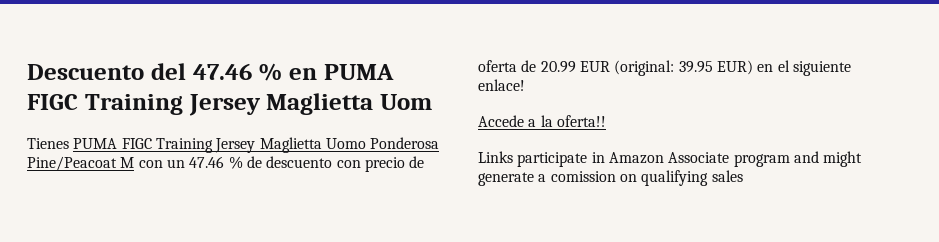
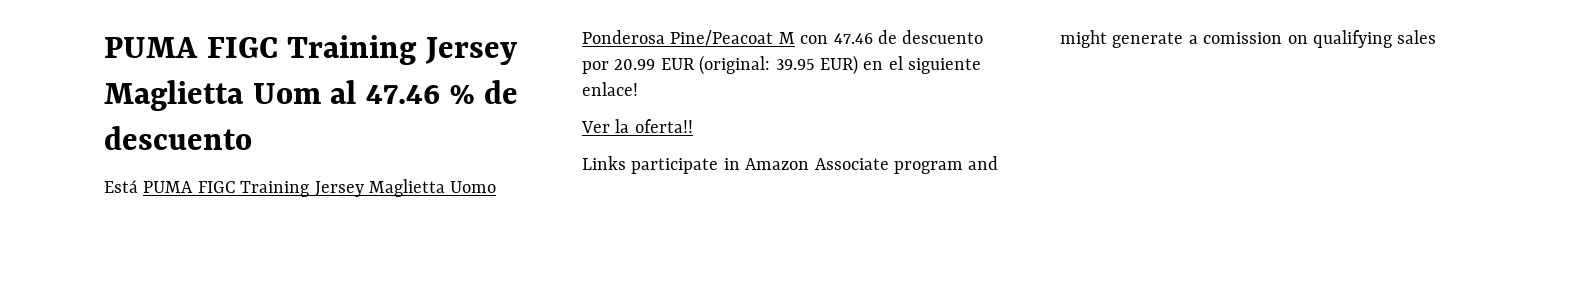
[27,63,317,81] Descuento del 47.46 % en -> (104, 47) none
[27,138,69,149] // Tienes -> [330,80,518,104] [104,126,252,150] [104,180,138,193] al 47.46 % de descuento // Está
[166,156,425,172] [478,60,537,72] un 47.46 % de descuento con precio de oferta de -> [833,30,984,44] [582,61,609,74] 47.46 de descuento por
[478,115,537,127] Accede a -> [581,121,610,133] Ver

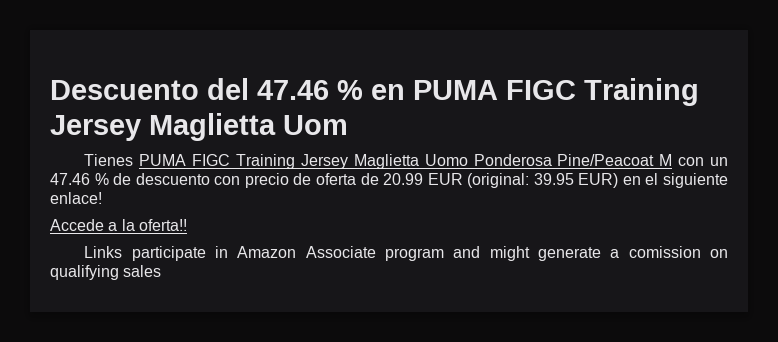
(104, 47) none -> [50,78,405,100] Descuento del 47.46 % en
[330,80,518,104] [104,126,252,150] [104,180,138,193] al 47.46 % de descuento // Está -> [84,154,134,166] // Tienes
[833,30,984,44] [582,61,609,74] 47.46 de descuento por -> [710,157,728,166] [50,173,379,188] un 47.46 % de descuento con precio de oferta de
[581,121,610,133] Ver -> [50,219,118,231] Accede a

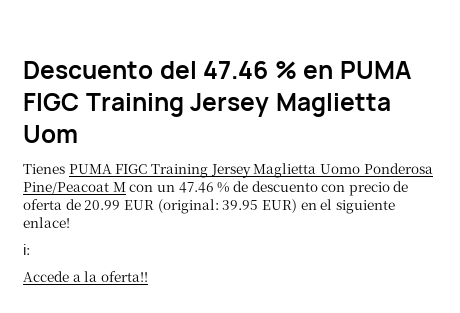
(102, 198) none -> [23,244,30,255] // ℹ:
[84,246,729,261] [50,265,162,280] // Links participate in Amazon Associate program and might generate a comission on qualifying sales -> (148, 276) none

